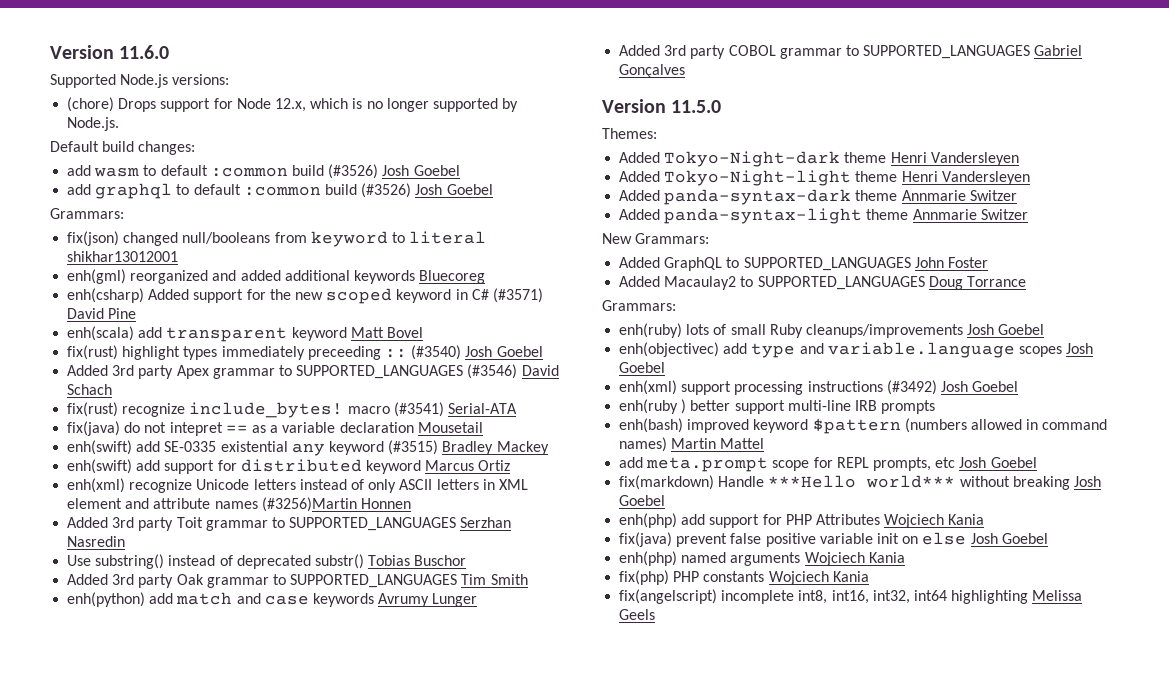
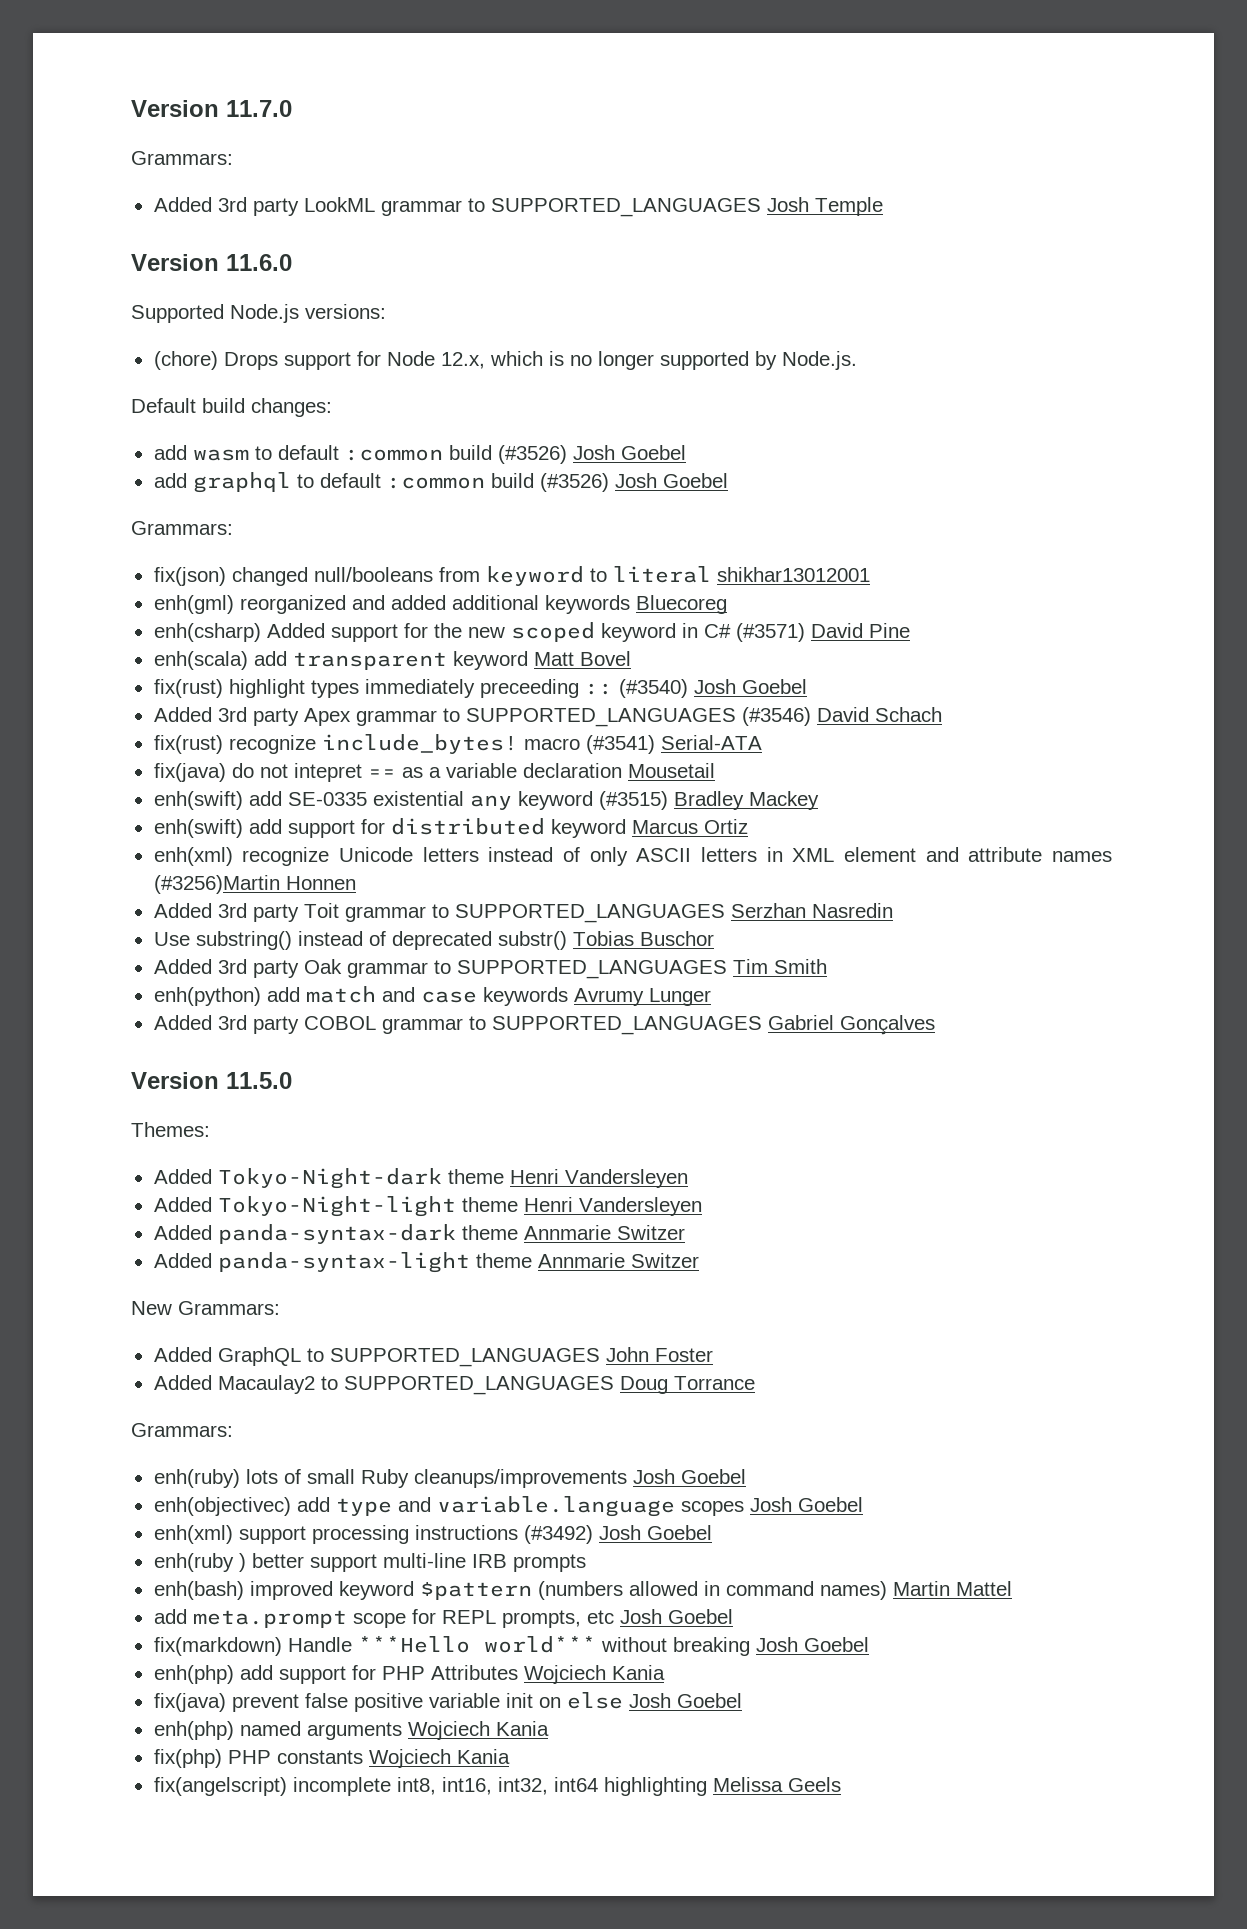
[50,45,114,59] Version -> [131,100,292,117] [131,151,233,165] [153,197,883,217] [131,254,219,271] Version 11.7.0 // Grammars: // Added 3rd party LookML grammar to SUPPORTED_LANGUAGES Josh Temple // Version

